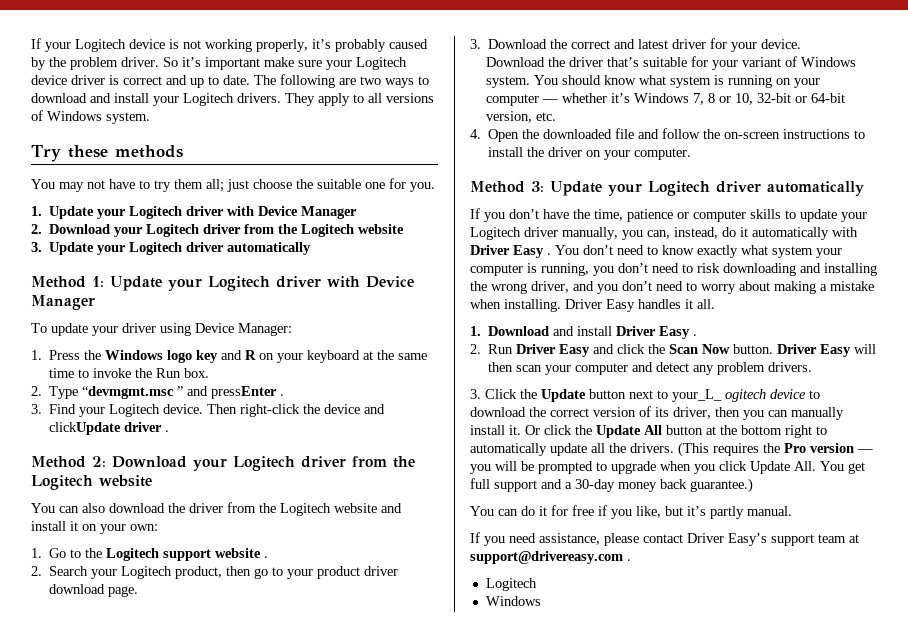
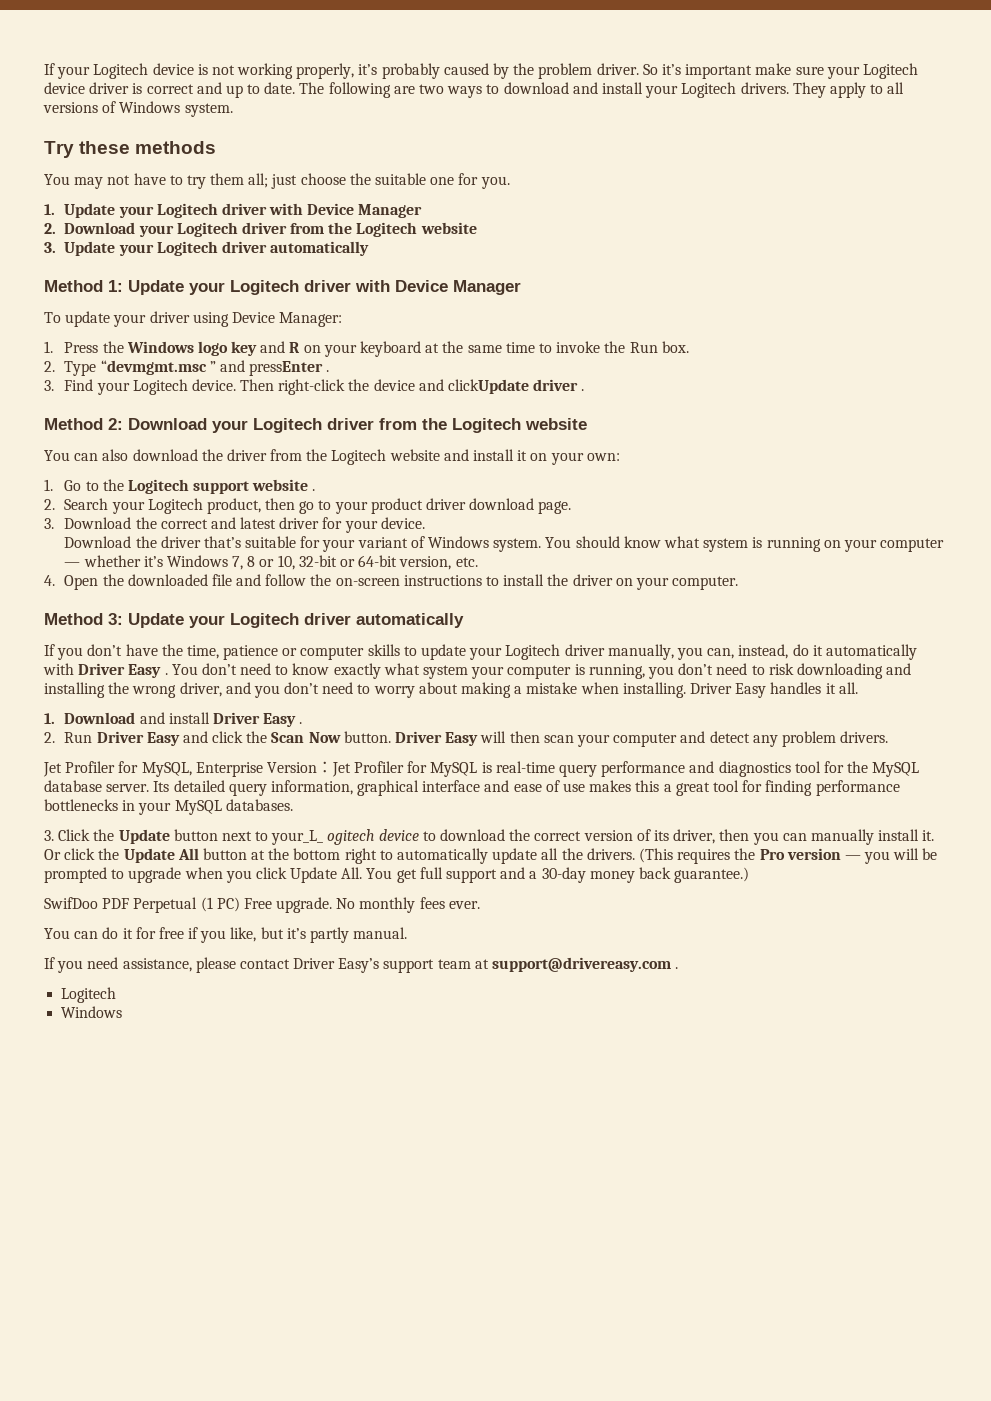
(813, 367) none -> [43,761,920,777] [44,780,900,796] [44,799,293,815] // Jet Profiler for MySQL, Enterprise Version：Jet Profiler for MySQL is real-time query performance and diagnostics tool for the MySQL database server. Its detailed query information, graphical interface and ease of use makes this a great tool for finding performance bottlenecks in your MySQL databases.
(753, 485) none -> [44,897,480,913] // SwifDoo PDF Perpetual (1 PC) Free upgrade. No monthly fees ever.

